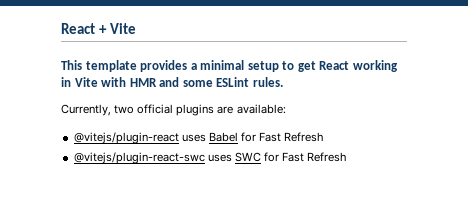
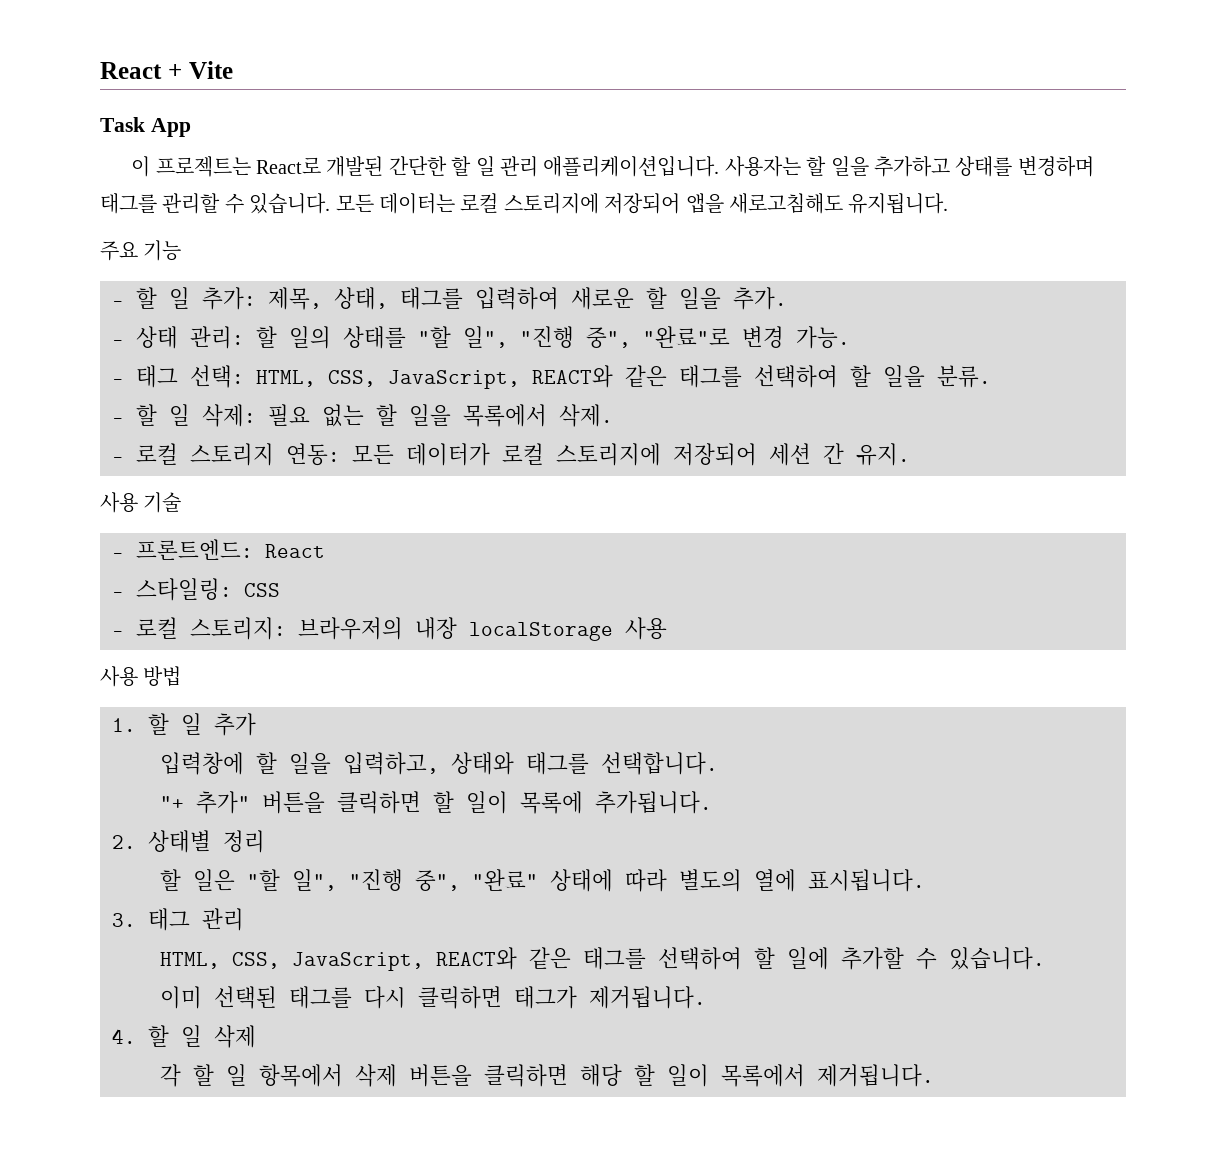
[61,60,398,72] [61,77,283,87] [61,104,286,116] [73,132,324,144] [73,152,347,164] This template provides a minimal setup to get React working in Vite with HMR and some ESLint rules. // Currently, two official plugins are available: // @vitejs/plugin-react uses Babel for Fast Refresh // @vitejs/plugin-react-swc uses SWC for Fast Refresh -> [100,117,191,137] [131,156,1094,177] [100,193,949,214] [100,240,182,261] [112,287,787,310] [112,326,850,349] [112,365,991,389] [112,404,613,427] [112,443,910,466] [100,492,182,513] [112,539,325,560] [112,578,280,601] [112,617,667,641] [100,666,182,687] [112,713,256,736] [160,752,718,775] [160,791,712,814] [112,830,265,853] [160,869,925,892] [112,908,244,931] [160,947,1045,971] [160,986,706,1009] [112,1025,256,1048] [160,1064,934,1087] Task App // 이 프로젝트는 React로 개발된 간단한 할 일 관리 애플리케이션입니다. 사용자는 할 일을 추가하고 상태를 변경하며 태그를 관리할 수 있습니다. 모든 데이터는 로컬 스토리지에 저장되어 앱을 새로고침해도 유지됩니다. // 주요 기능 // - 할 일 추가: 제목, 상태, 태그를 입력하여 새로운 할 일을 추가. // - 상태 관리: 할 일의 상태를 "할 일", "진행 중", "완료"로 변경 가능. // - 태그 선택: HTML, CSS, JavaScript, REACT와 같은 태그를 선택하여 할 일을 분류. // - 할 일 삭제: 필요 없는 할 일을 목록에서 삭제. // - 로컬 스토리지 연동: 모든 데이터가 로컬 스토리지에 저장되어 세션 간 유지. // 사용 기술 // - 프론트엔드: React // - 스타일링: CSS // - 로컬 스토리지: 브라우저의 내장 localStorage 사용 // 사용 방법 // 1. 할 일 추가 // 입력창에 할 일을 입력하고, 상태와 태그를 선택합니다. // "+ 추가" 버튼을 클릭하면 할 일이 목록에 추가됩니다. // 2. 상태별 정리 // 할 일은 "할 일", "진행 중", "완료" 상태에 따라 별도의 열에 표시됩니다. // 3. 태그 관리 // HTML, CSS, JavaScript, REACT와 같은 태그를 선택하여 할 일에 추가할 수 있습니다. // 이미 선택된 태그를 다시 클릭하면 태그가 제거됩니다. // 4. 할 일 삭제 // 각 할 일 항목에서 삭제 버튼을 클릭하면 해당 할 일이 목록에서 제거됩니다.

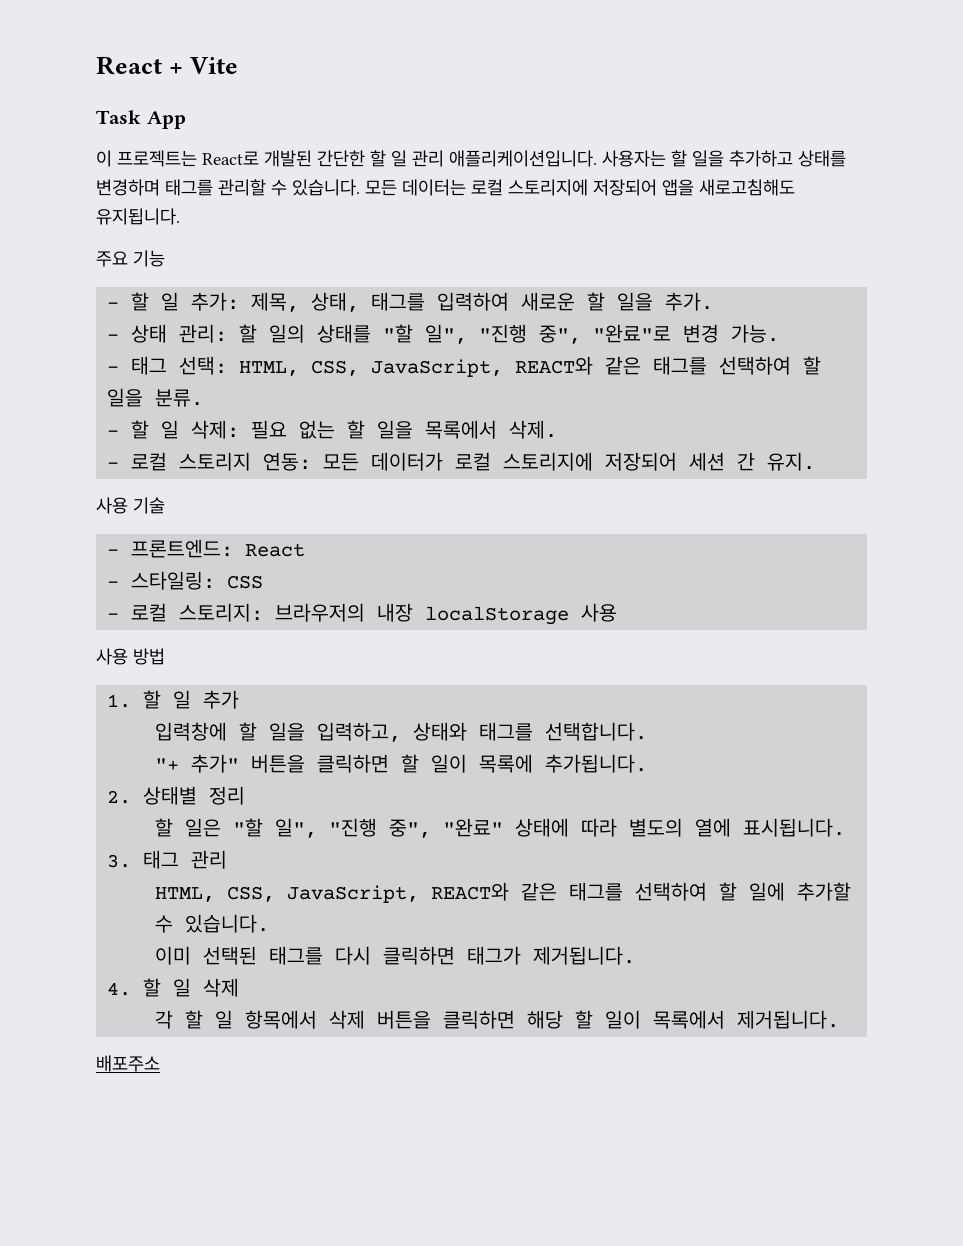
(934, 1075) none -> [96,1055,160,1072] // 배포주소

